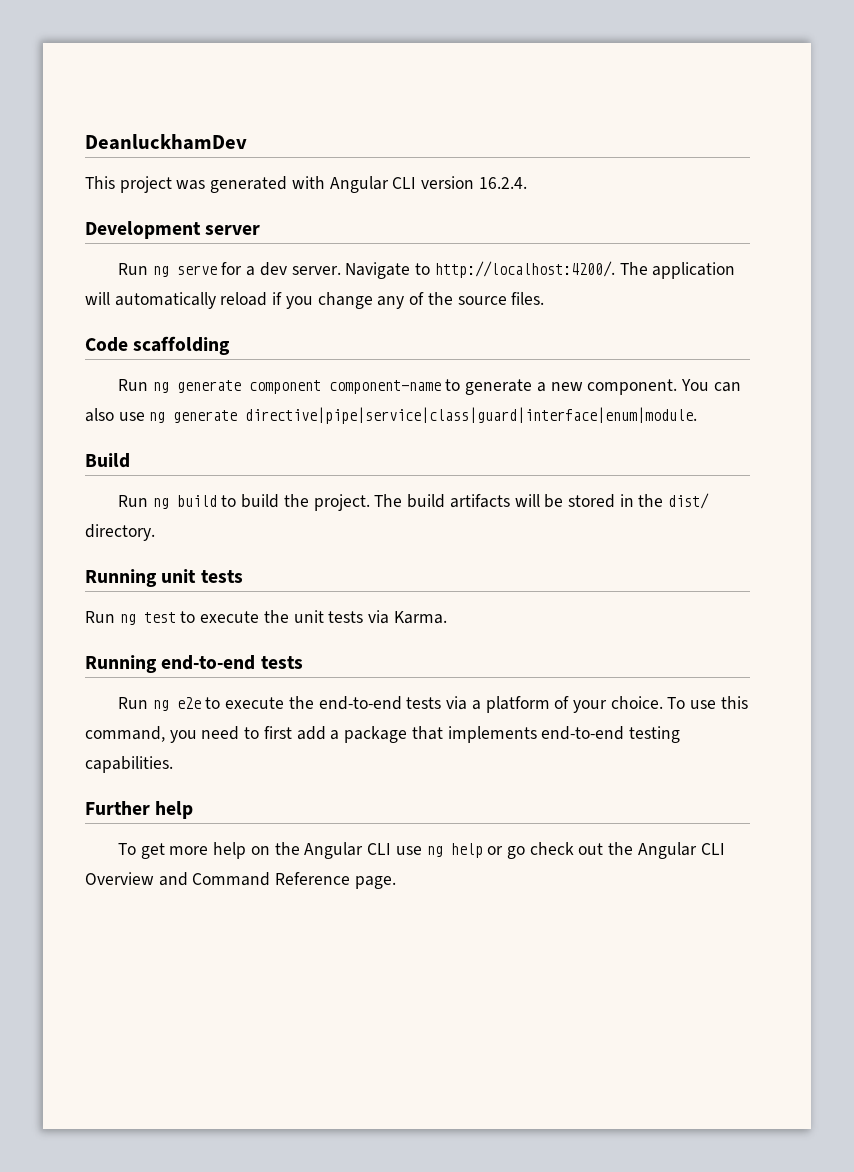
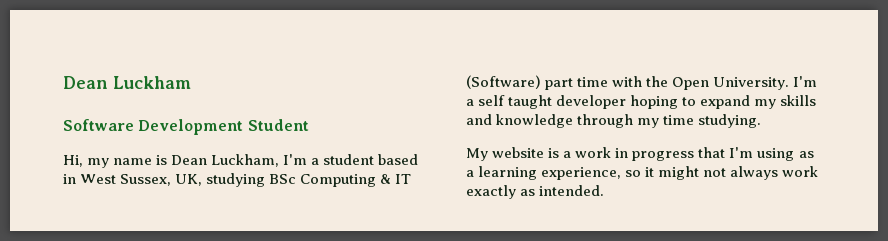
[85,134,247,150] [85,176,527,193] [85,221,261,239] [117,261,736,279] [85,292,545,309] [85,336,231,355] [117,379,741,395] [85,407,698,424] [85,453,130,468] [117,493,710,511] [85,524,155,541] [85,569,243,587] [85,610,447,625] [85,655,303,673] [117,696,748,713] [85,726,680,743] [85,756,173,773] [85,801,194,819] [117,842,725,859] [85,872,396,889] DeanluckhamDev // This project was generated with Angular CLI version 16.2.4. // Development server // Run ng serve for a dev server. Navigate to http://localhost:4200/. The application will automatically reload if you change any of the source files. // Code scaffolding // Run ng generate component component-name to generate a new component. You can also use ng generate directive|pipe|service|class|guard|interface|enum|module. // Build // Run ng build to build the project. The build artifacts will be stored in the dist/ directory. // Running unit tests // Run ng test to execute the unit tests via Karma. // Running end-to-end tests // Run ng e2e to execute the end-to-end tests via a platform of your choice. To use this command, you need to first add a package that implements end-to-end testing capabilities. // Further help // To get more help on the Angular CLI use ng help or go check out the Angular CLI Overview and Command Reference page. -> [63,76,191,89] [63,119,309,135] [63,154,419,168] [63,173,412,187] [466,75,818,90] [466,95,817,109] [466,114,762,128] [466,147,814,161] [466,166,819,180] [466,185,605,199] Dean Luckham // Software Development Student // Hi, my name is Dean Luckham, I'm a student based in West Sussex, UK, studying BSc Computing & IT (Software) part time with the Open University. I'm a self taught developer hoping to expand my skills and knowledge through my time studying. // My website is a work in progress that I'm using as a learning experience, so it might not always work exactly as intended.

